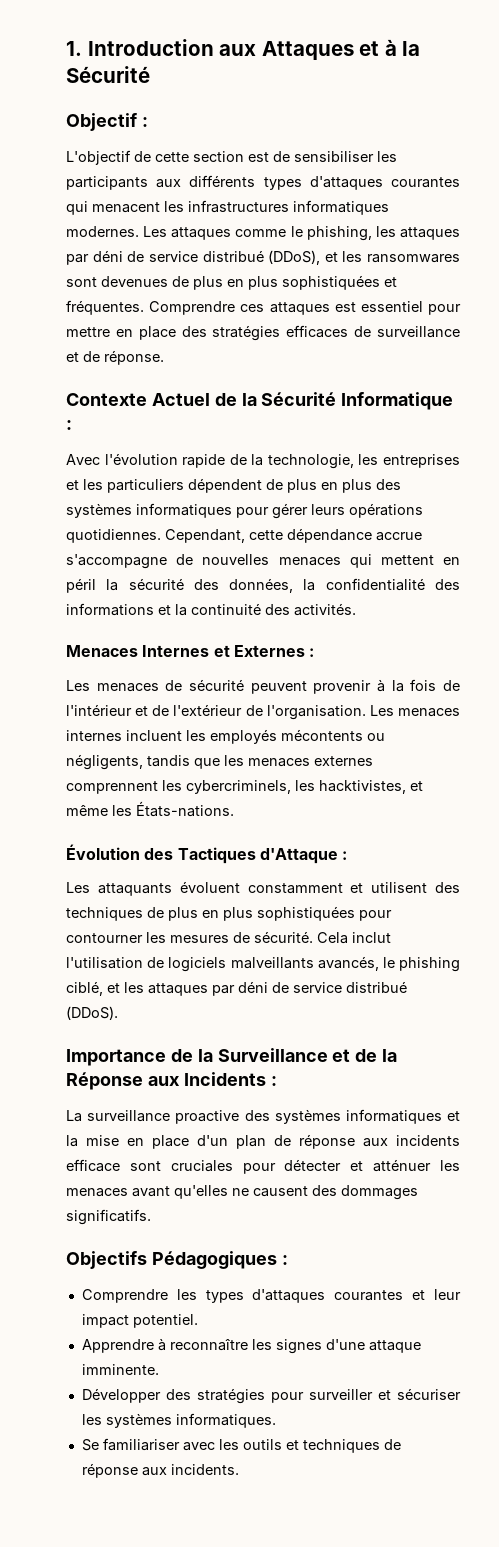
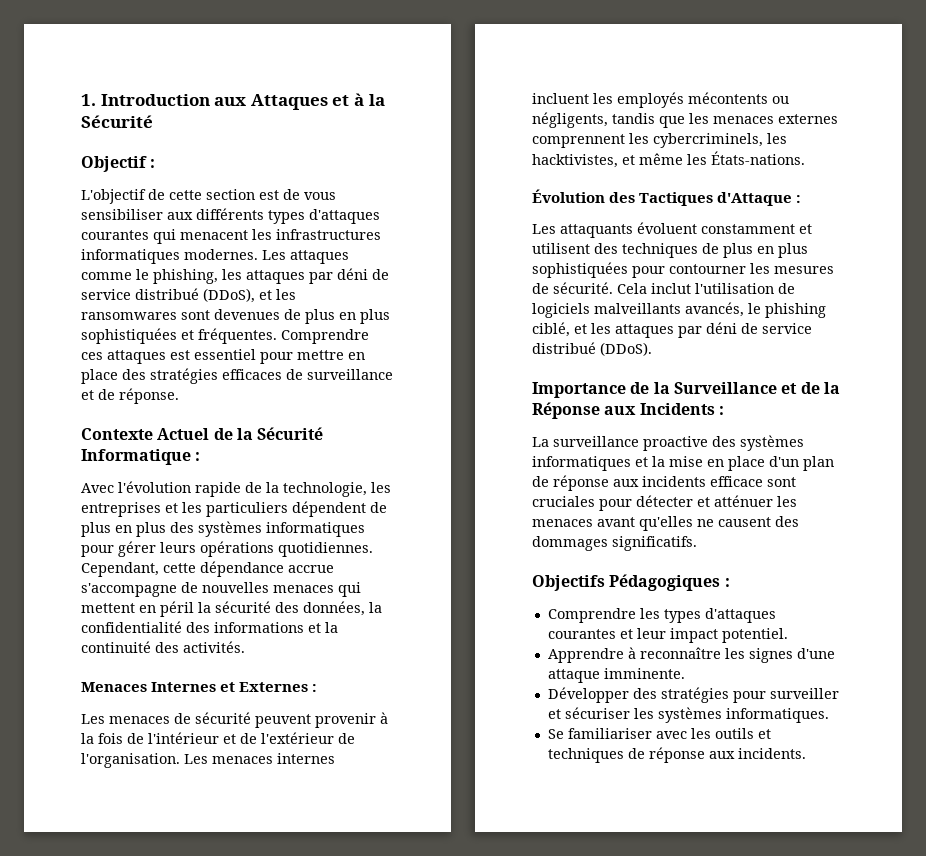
[294,151,397,162] [66,176,148,190] sensibiliser les participants -> [304,192,336,200] [81,209,163,220] vous sensibiliser

